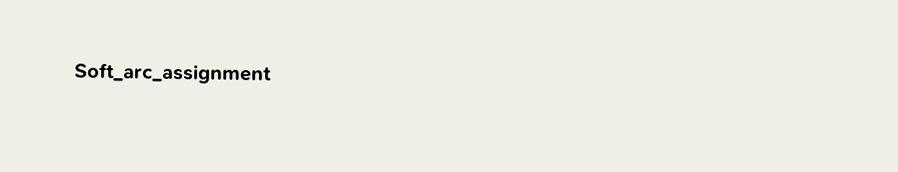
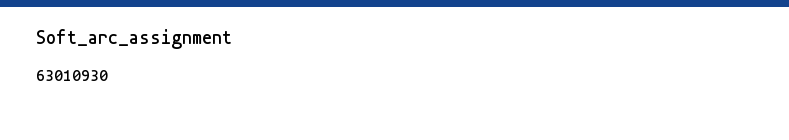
(272, 73) none -> [36,70,108,81] // 63010930

